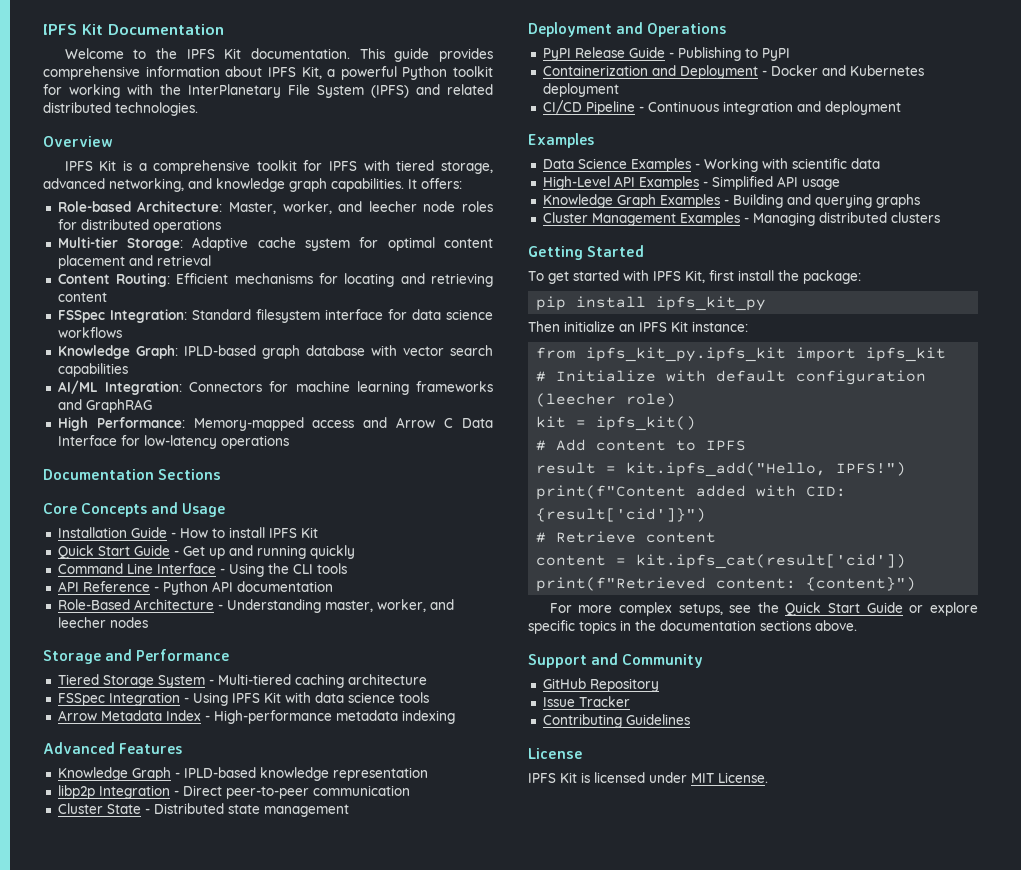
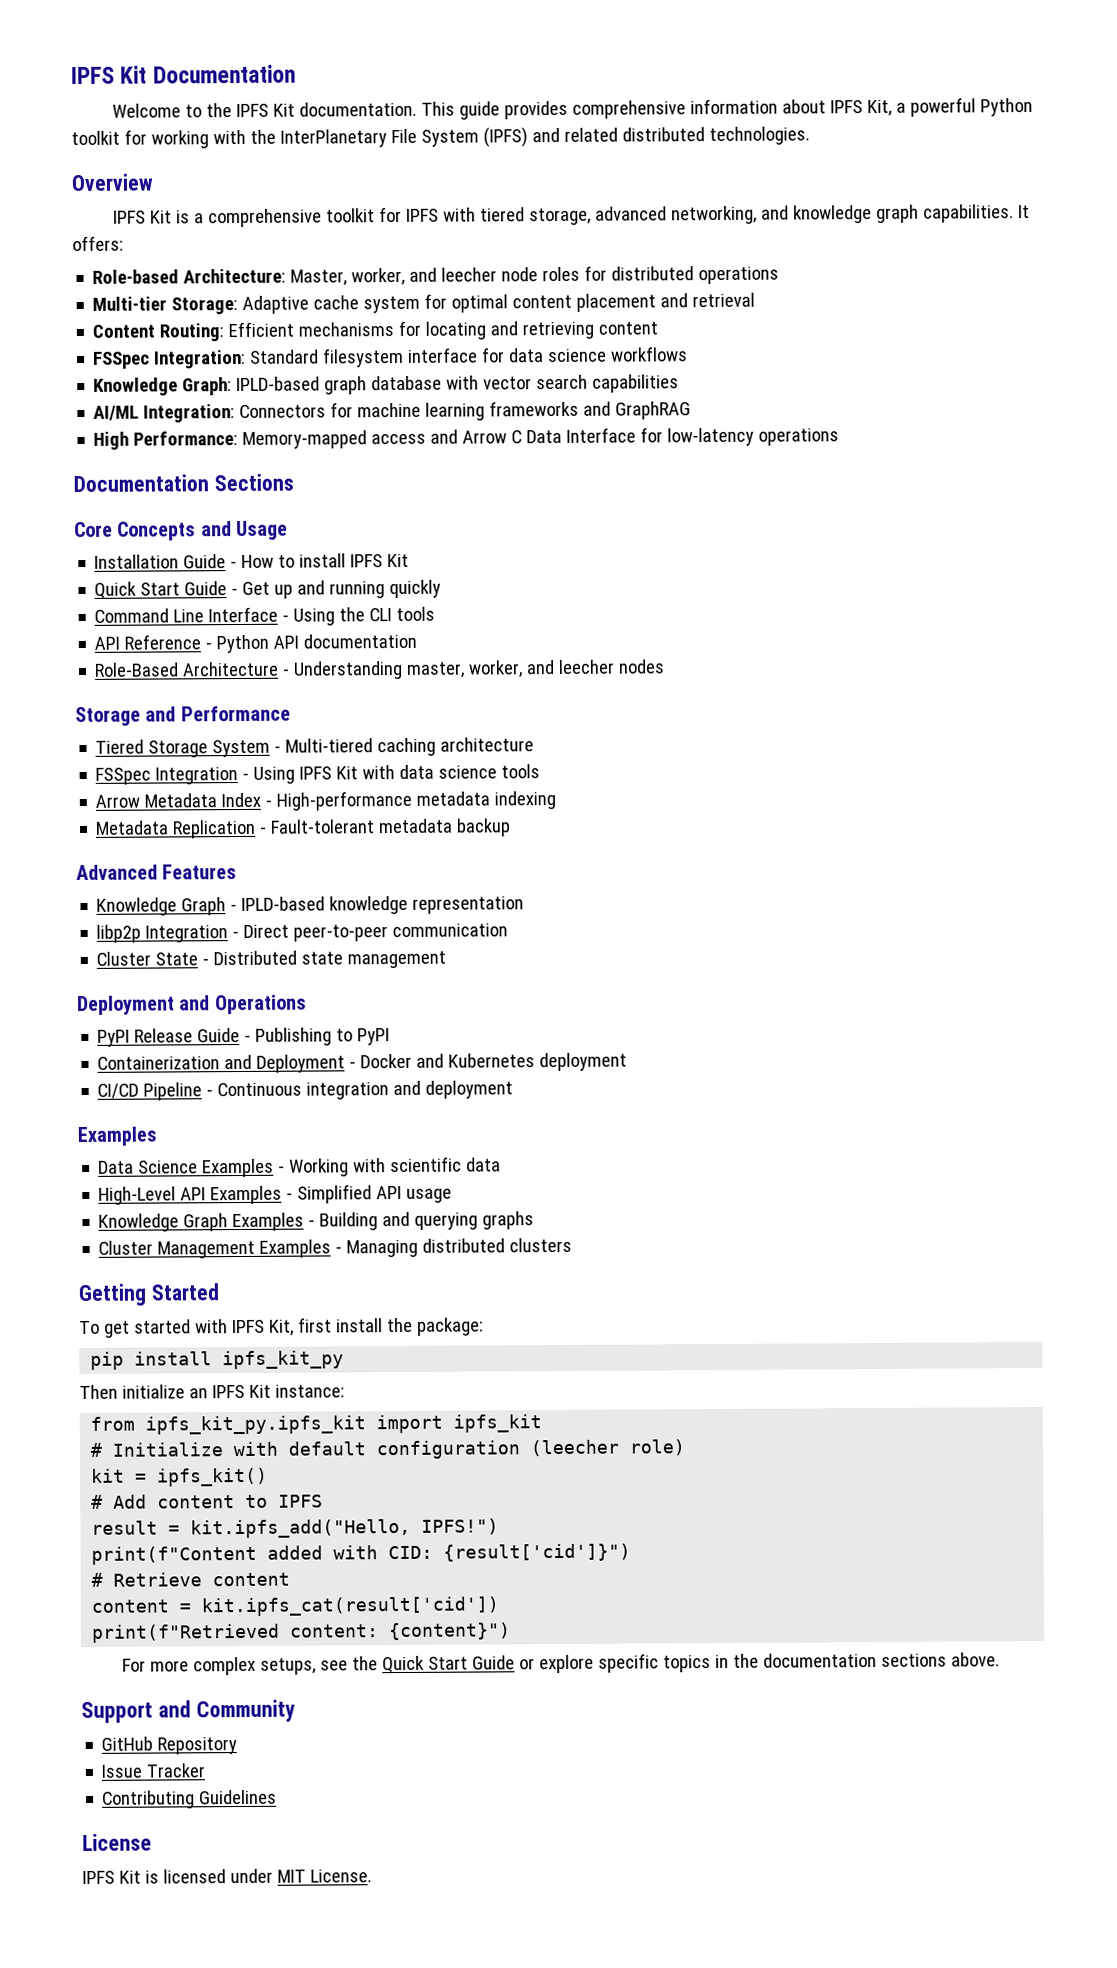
(455, 717) none -> [95,818,512,839] // Metadata Replication - Fault-tolerant metadata backup

